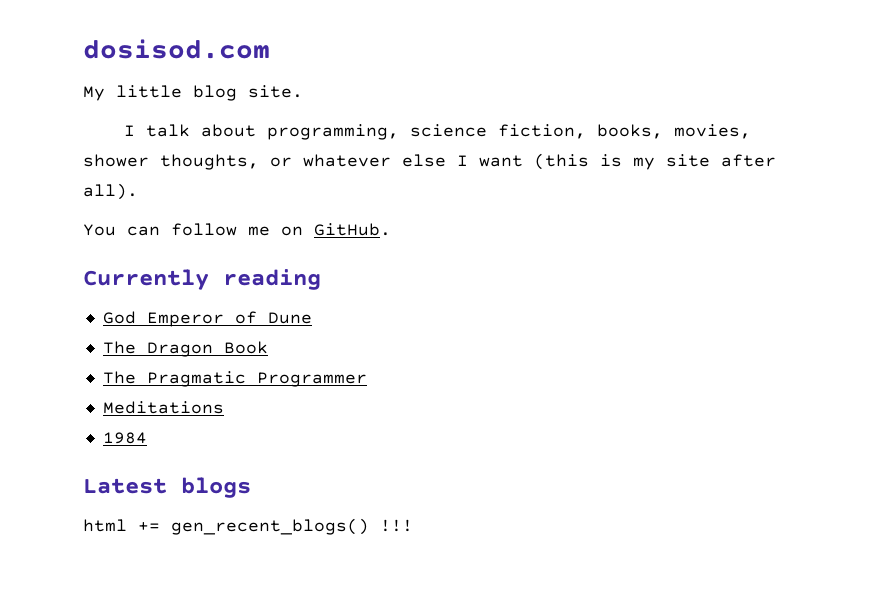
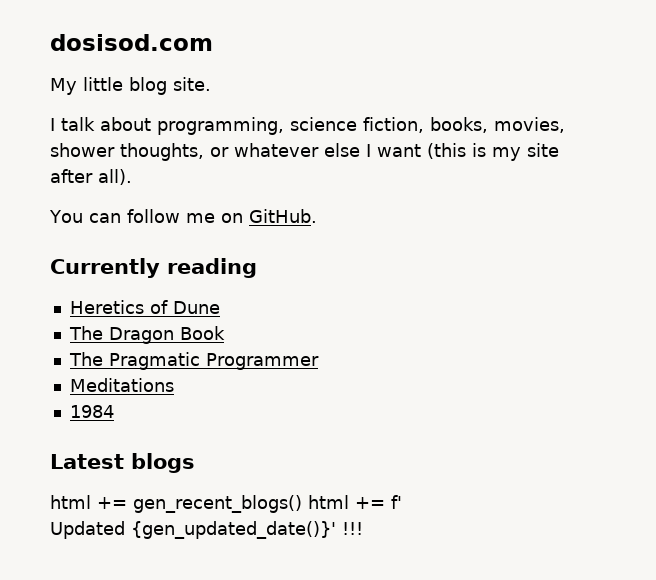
[102,311,224,327] God Emperor -> [69,300,144,314] Heretics
(369, 526) none -> [308,495,402,509] [50,521,336,539] html += f' // Updated {gen_updated_date()}'

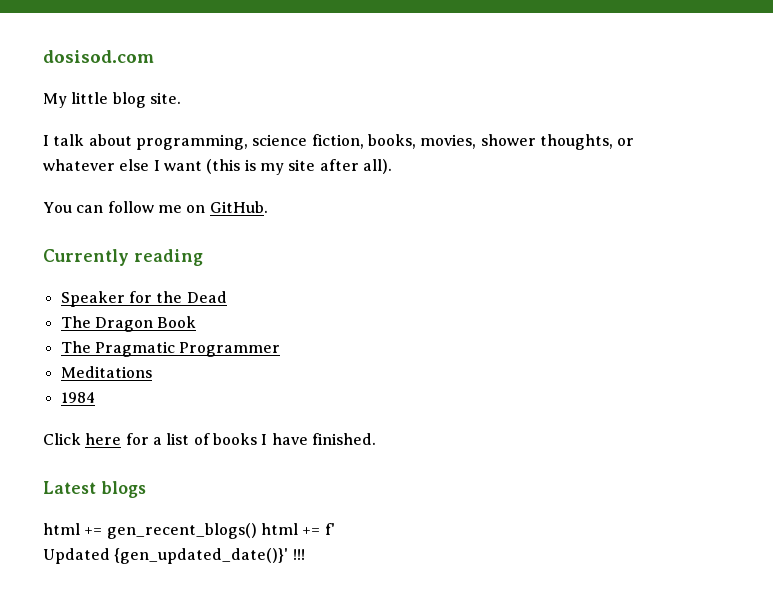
[69,300,220,314] Heretics of Dune -> [60,291,227,307] Speaker for the Dead
(114, 411) none -> [43,433,376,445] // Click here for a list of books I have finished.

